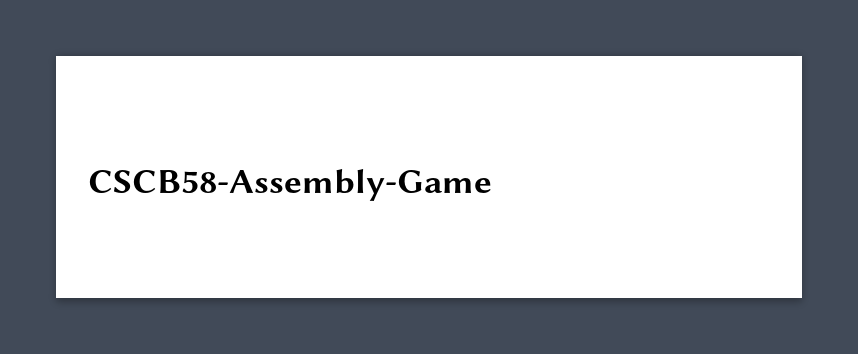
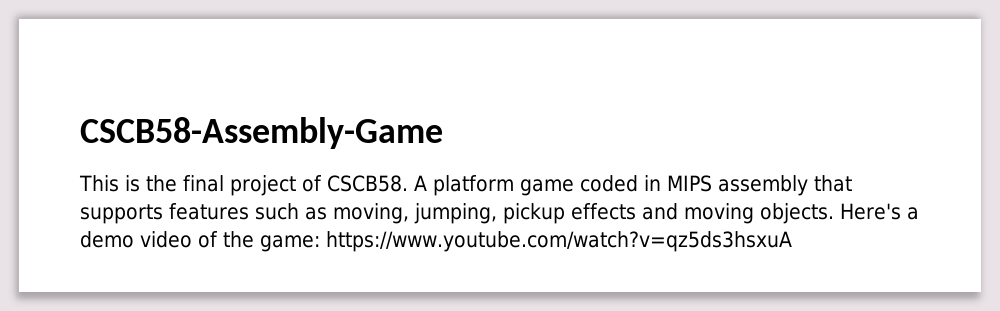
(492, 185) none -> [79,175,852,196] [80,203,919,224] [80,231,792,252] // This is the final project of CSCB58. A platform game coded in MIPS assembly that supports features such as moving, jumping, pickup effects and moving objects. Here's a demo video of the game: https://www.youtube.com/watch?v=qz5ds3hsxuA

